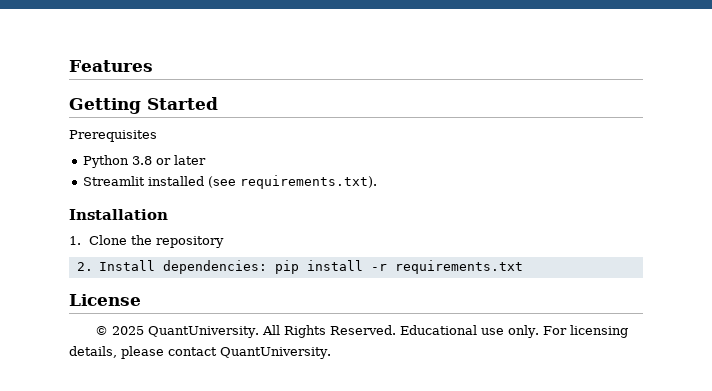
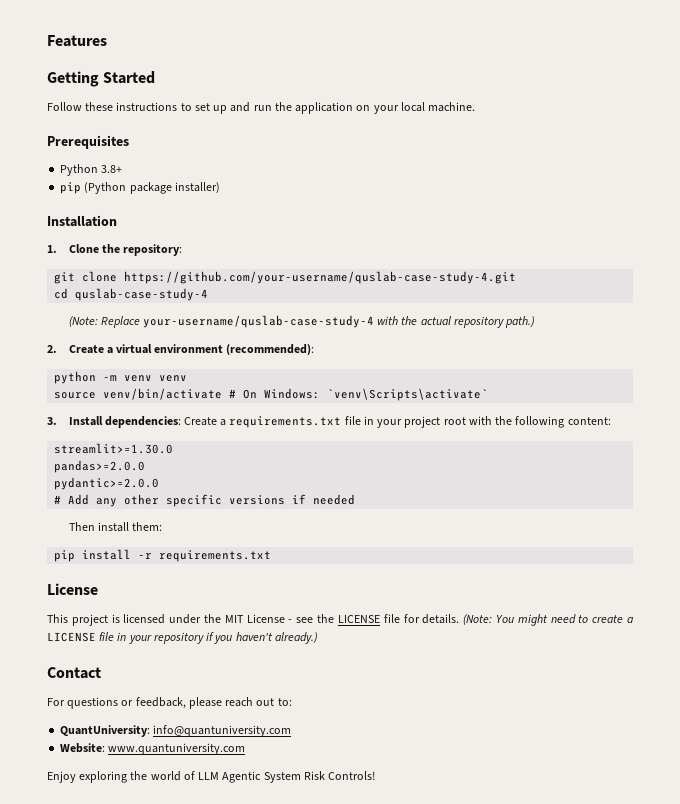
[69,130,157,142] [83,155,207,168] [83,175,378,189] [69,209,168,220] [69,235,224,248] [76,260,268,274] Prerequisites // Python 3.8 or later // Streamlit installed (see requirements.txt). // Installation // 1. Clone the repository // 2. Install dependencies: -> [47,102,476,114] [47,135,129,149] [60,164,123,176] [60,182,220,194] [47,215,117,227] [47,244,182,256] [54,271,517,284] [54,288,209,301] [68,315,536,328] [47,344,315,355] [54,371,188,384] [54,388,489,401] [47,416,611,428] [54,443,174,454] [54,460,146,473] [54,477,160,490] [54,494,356,507] [68,522,162,532] Follow these instructions to set up and run the application on your local machine. // Prerequisites // Python 3.8+ // pip (Python package installer) // Installation // 1. Clone the repository: // git clone https://github.com/your-username/quslab-case-study-4.git // cd quslab-case-study-4 // (Note: Replace your-username/quslab-case-study-4 with the actual repository path.) // 2. Create a virtual environment (recommended): // python -m venv venv // source venv/bin/activate # On Windows: `venv\Scripts\activate` // 3. Install dependencies: Create a requirements.txt file in your project root with the following content: // streamlit>=1.30.0 // pandas>=2.0.0 // pydantic>=2.0.0 // # Add any other specific versions if needed // Then install them: //
[94,325,628,338] [69,346,331,359] © 2025 QuantUniversity. All Rights Reserved. Educational use only. For licensing details, please contact QuantUniversity. -> [47,614,634,626] [47,632,318,644] [47,667,101,679] [47,697,292,709] [60,725,292,737] [60,743,246,755] [47,771,376,783] This project is licensed under the MIT License - see the LICENSE file for details. (Note: You might need to create a LICENSE file in your repository if you haven't already.) // Contact // For questions or feedback, please reach out to: // QuantUniversity: info@quantuniversity.com // Website: www.quantuniversity.com // Enjoy exploring the world of LLM Agentic System Risk Controls!

